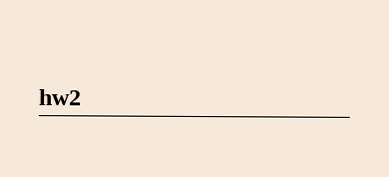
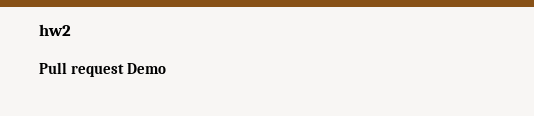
(81, 97) none -> [39,62,167,77] // Pull request Demo

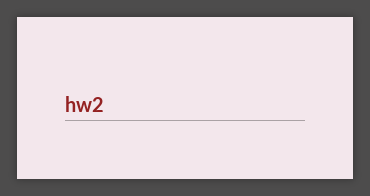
[39,62,167,77] // Pull request Demo -> (104, 104) none

